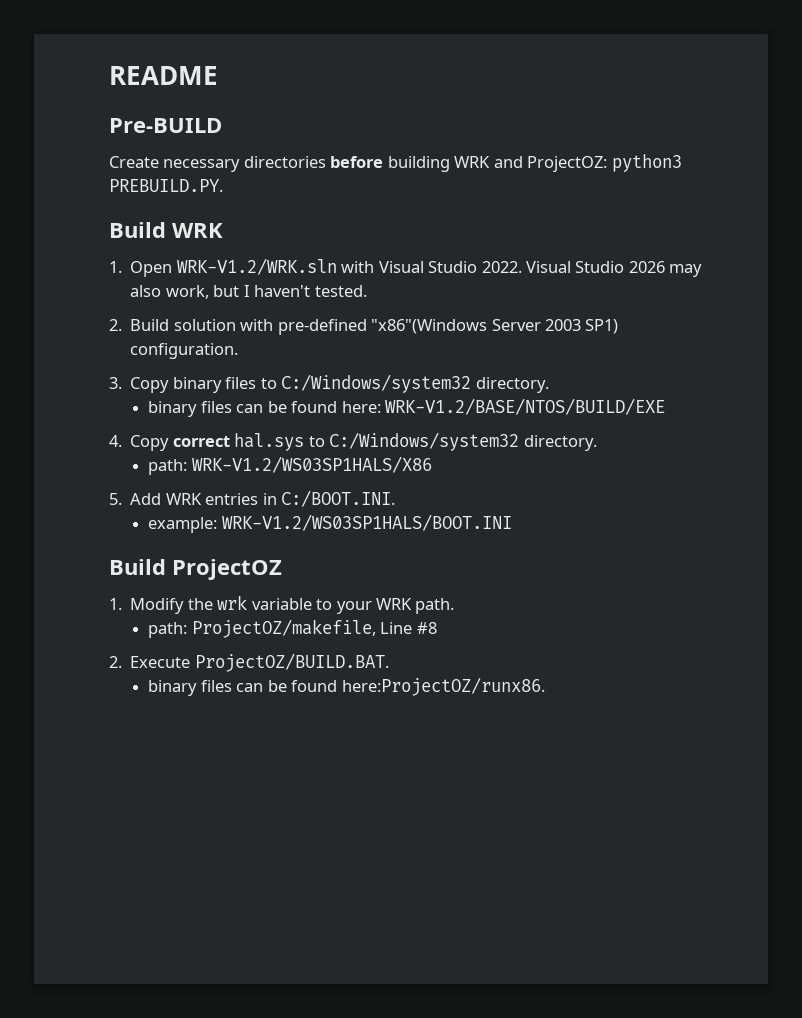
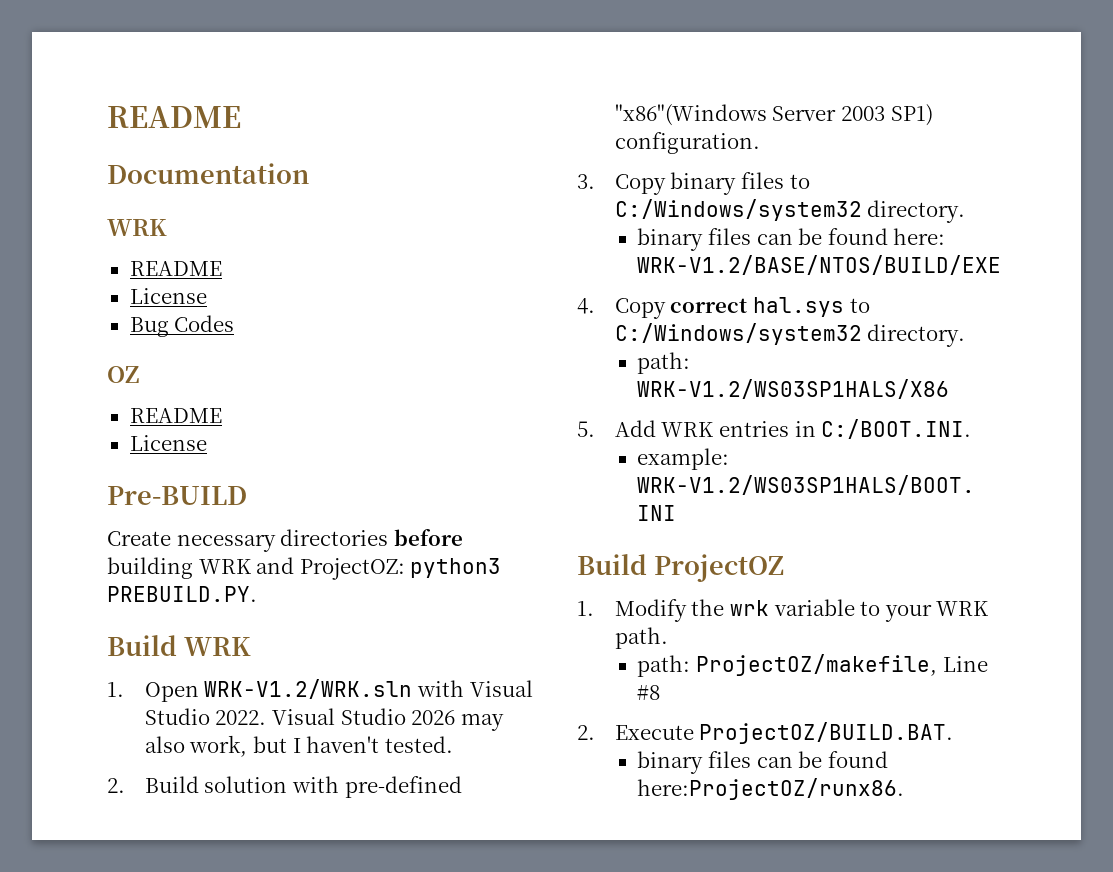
[109,66,218,85] README -> [107,106,241,128] [107,163,309,184] [107,219,167,236] [129,261,222,276] [129,288,207,304] [129,315,235,337] [107,366,139,383] [129,408,222,423] [129,435,207,451] README // Documentation // WRK // README // License // Bug Codes // OZ // README // License

